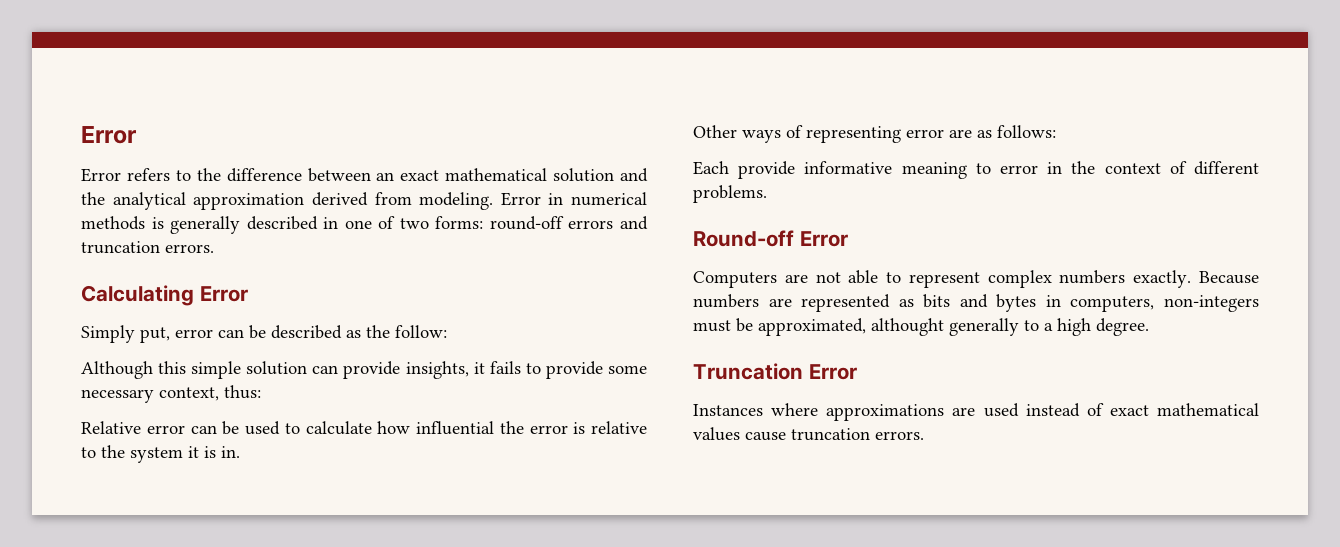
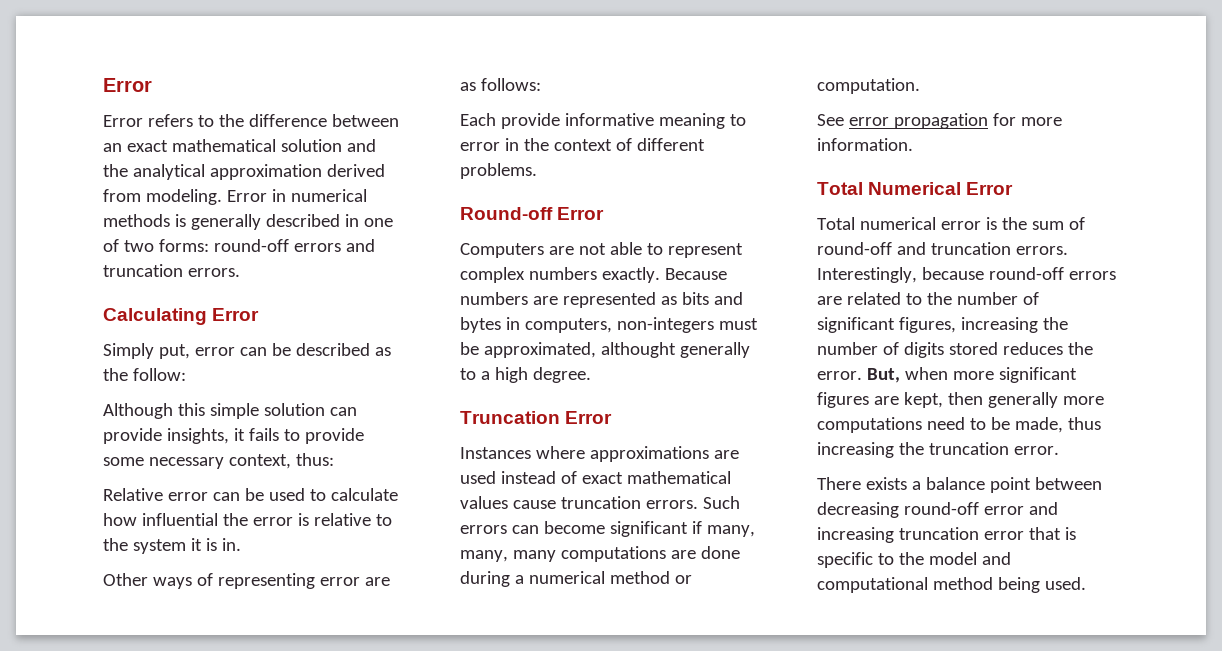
(924, 435) none -> [702,496,740,509] [460,521,755,537] [460,546,740,562] [460,571,692,587] [817,78,920,94] [817,113,1062,129] [817,138,913,151] [817,182,1014,195] [817,217,1085,230] [817,242,1068,255] [817,267,1116,283] [817,292,1039,305] [817,317,1068,333] [817,342,1093,358] [817,367,1077,383] [817,392,1104,408] [817,417,1101,433] [817,442,1059,458] [817,477,1102,493] [817,502,1058,518] [817,527,1076,543] [817,552,1011,568] [817,577,1086,593] Such errors can become significant if many, many, many computations are done during a numerical method or computation. // See error propagation for more information. // Total Numerical Error // Total numerical error is the sum of round-off and truncation errors. Interestingly, because round-off errors are related to the number of significant figures, increasing the number of digits stored reduces the error. But, when more significant figures are kept, then generally more computations need to be made, thus increasing the truncation error. // There exists a balance point between decreasing round-off error and increasing truncation error that is specific to the model and computational method being used.

